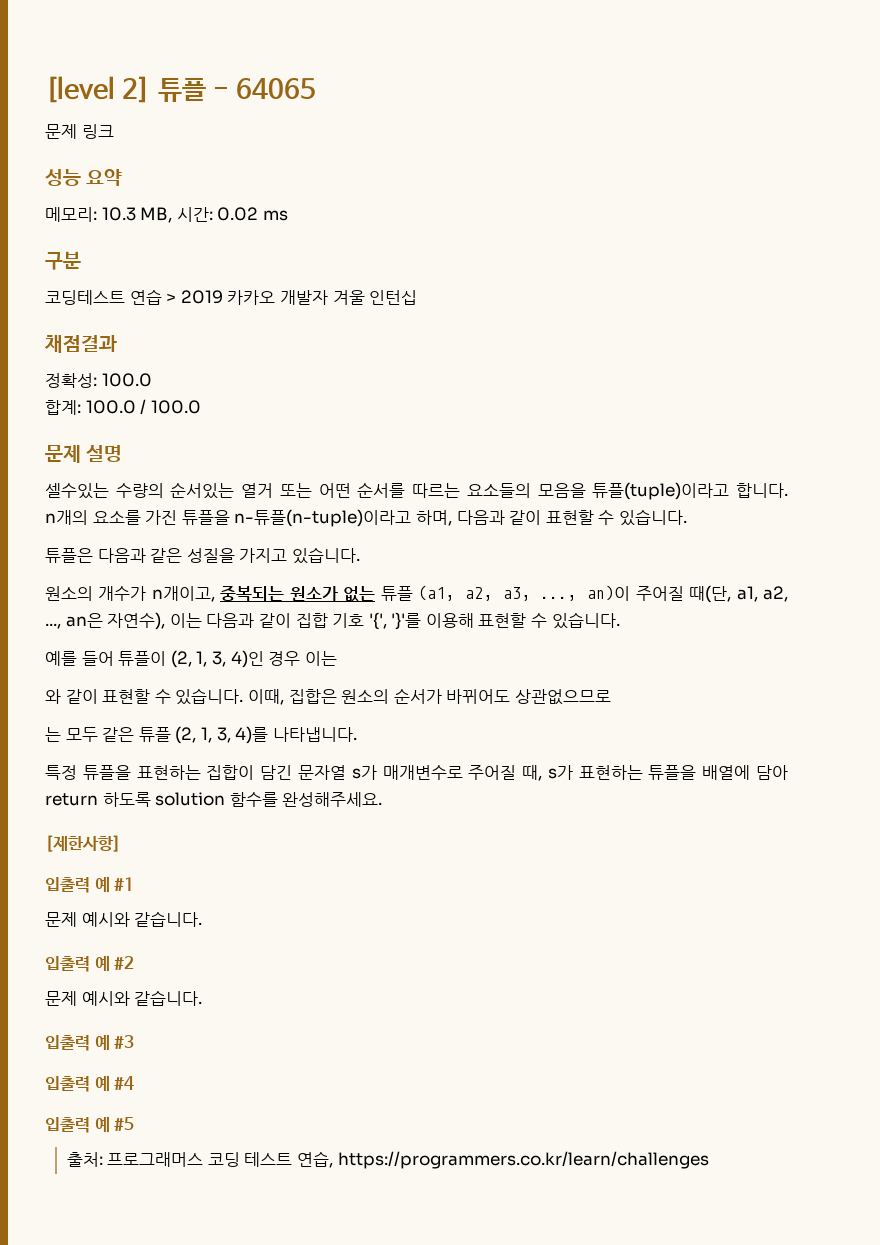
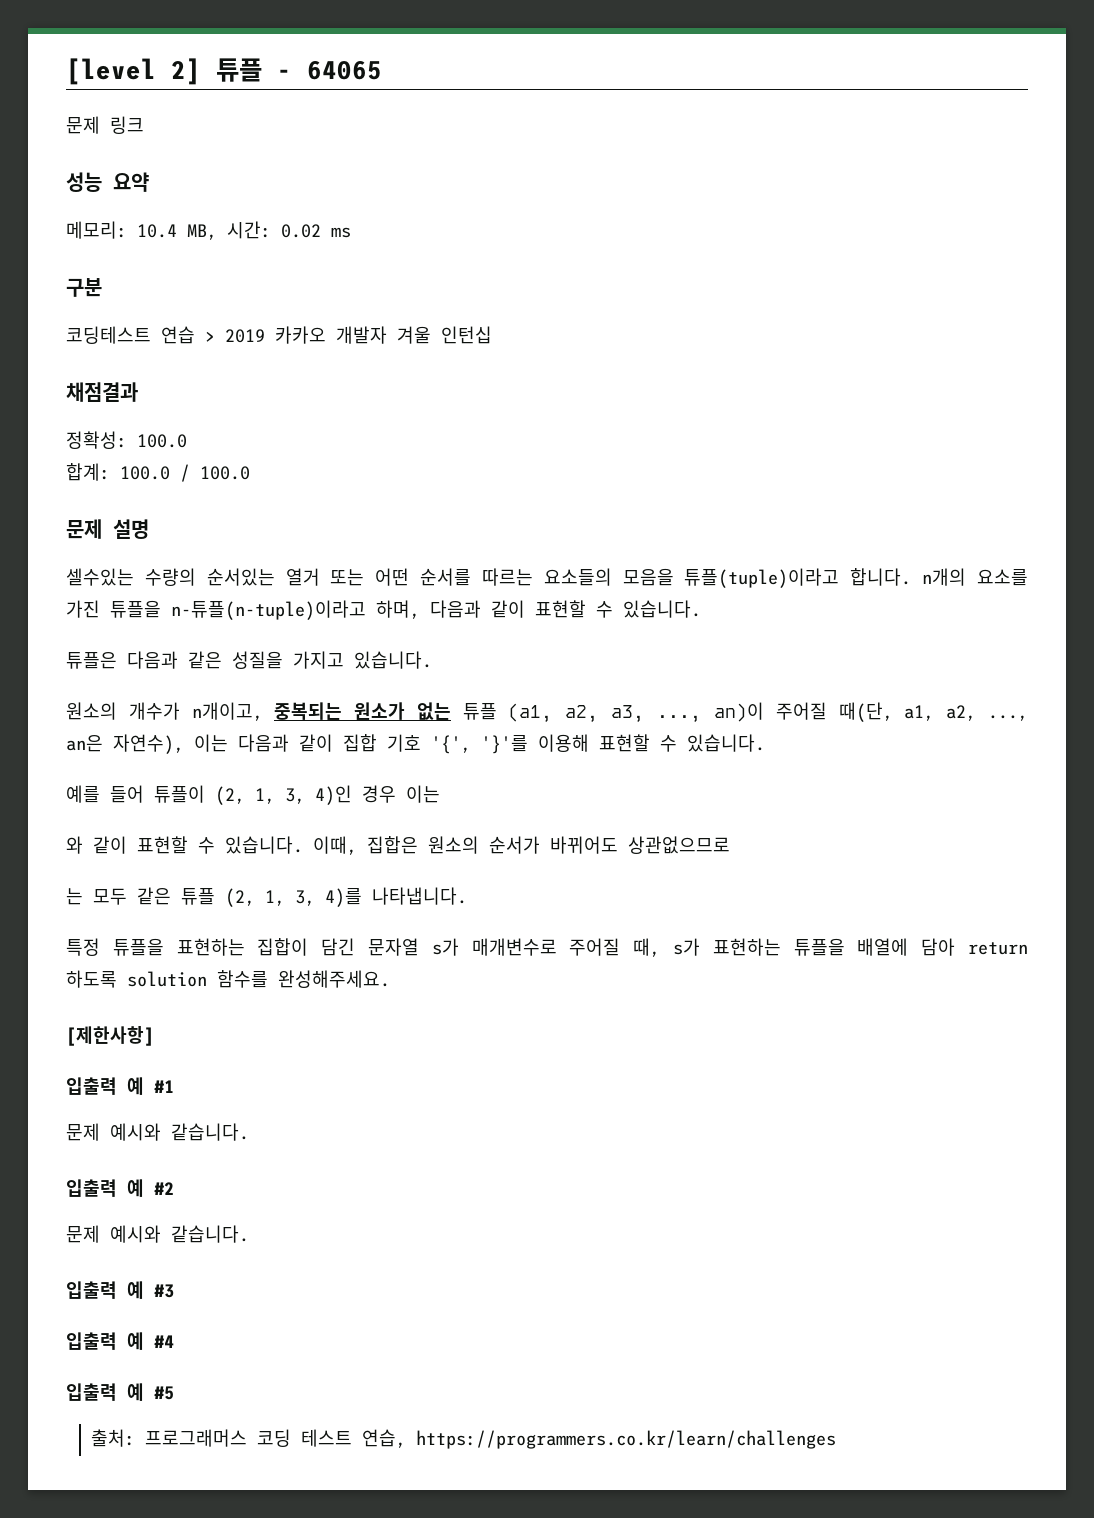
[101,207,136,221] 10.3 -> [137,224,177,238] 10.4

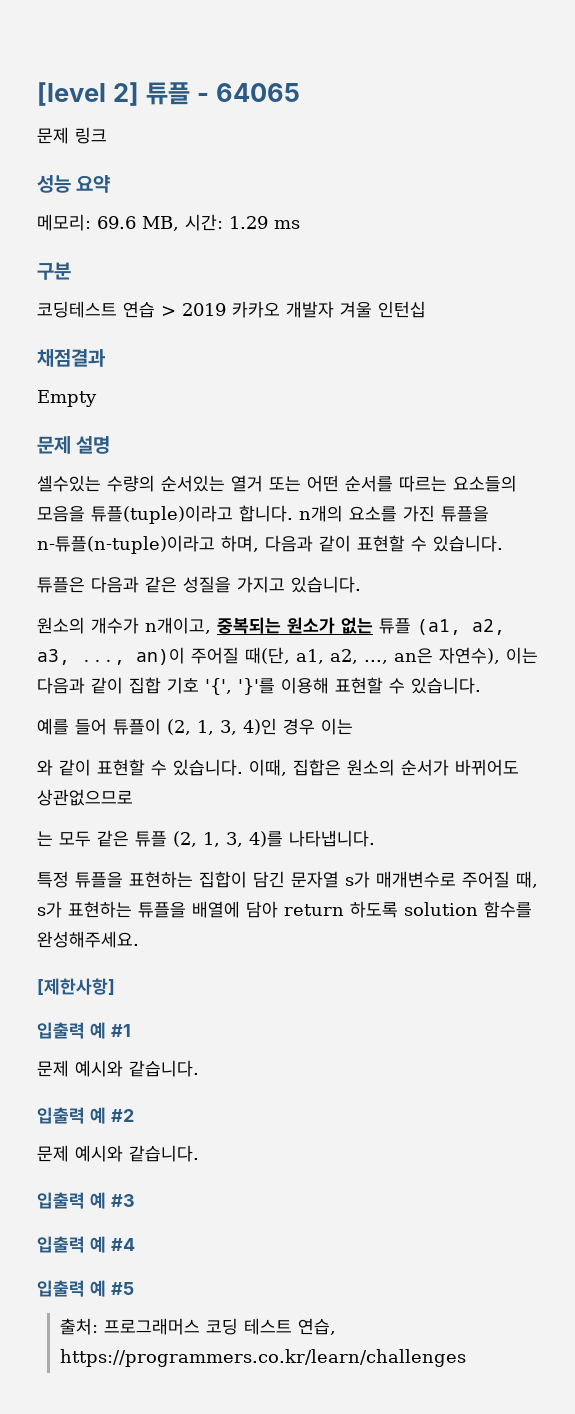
[137,224,177,238] 10.4 -> [97,216,136,229] 69.6
[281,224,321,238] 0.02 -> [229,216,268,229] 1.29
[66,431,187,449] [66,463,250,482] 정확성: 100.0 // 합계: 100.0 / 100.0 -> [37,390,97,407] Empty

